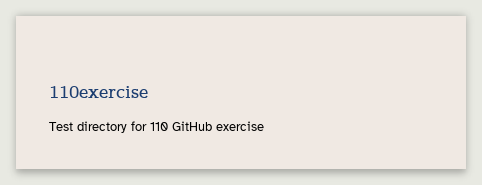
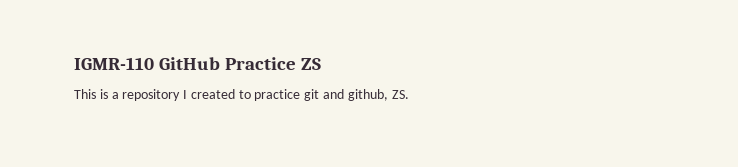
[49,86,148,98] [49,121,264,133] 110exercise // Test directory for 110 GitHub exercise -> [74,57,322,70] [74,89,409,101] IGMR-110 GitHub Practice ZS // This is a repository I created to practice git and github, ZS.

